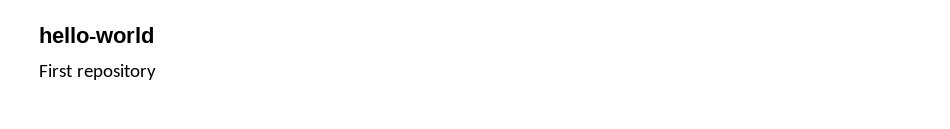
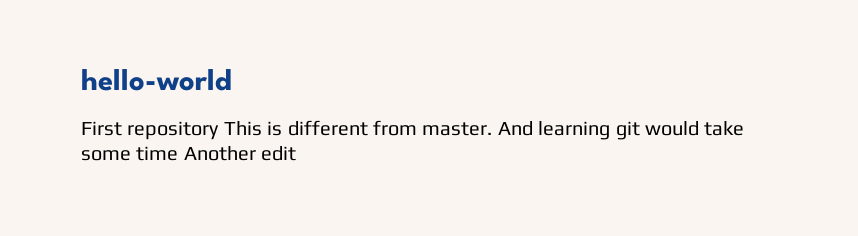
(156, 72) none -> [223,120,745,140] [81,146,297,161] This is different from master. And learning git would take some time Another edit

